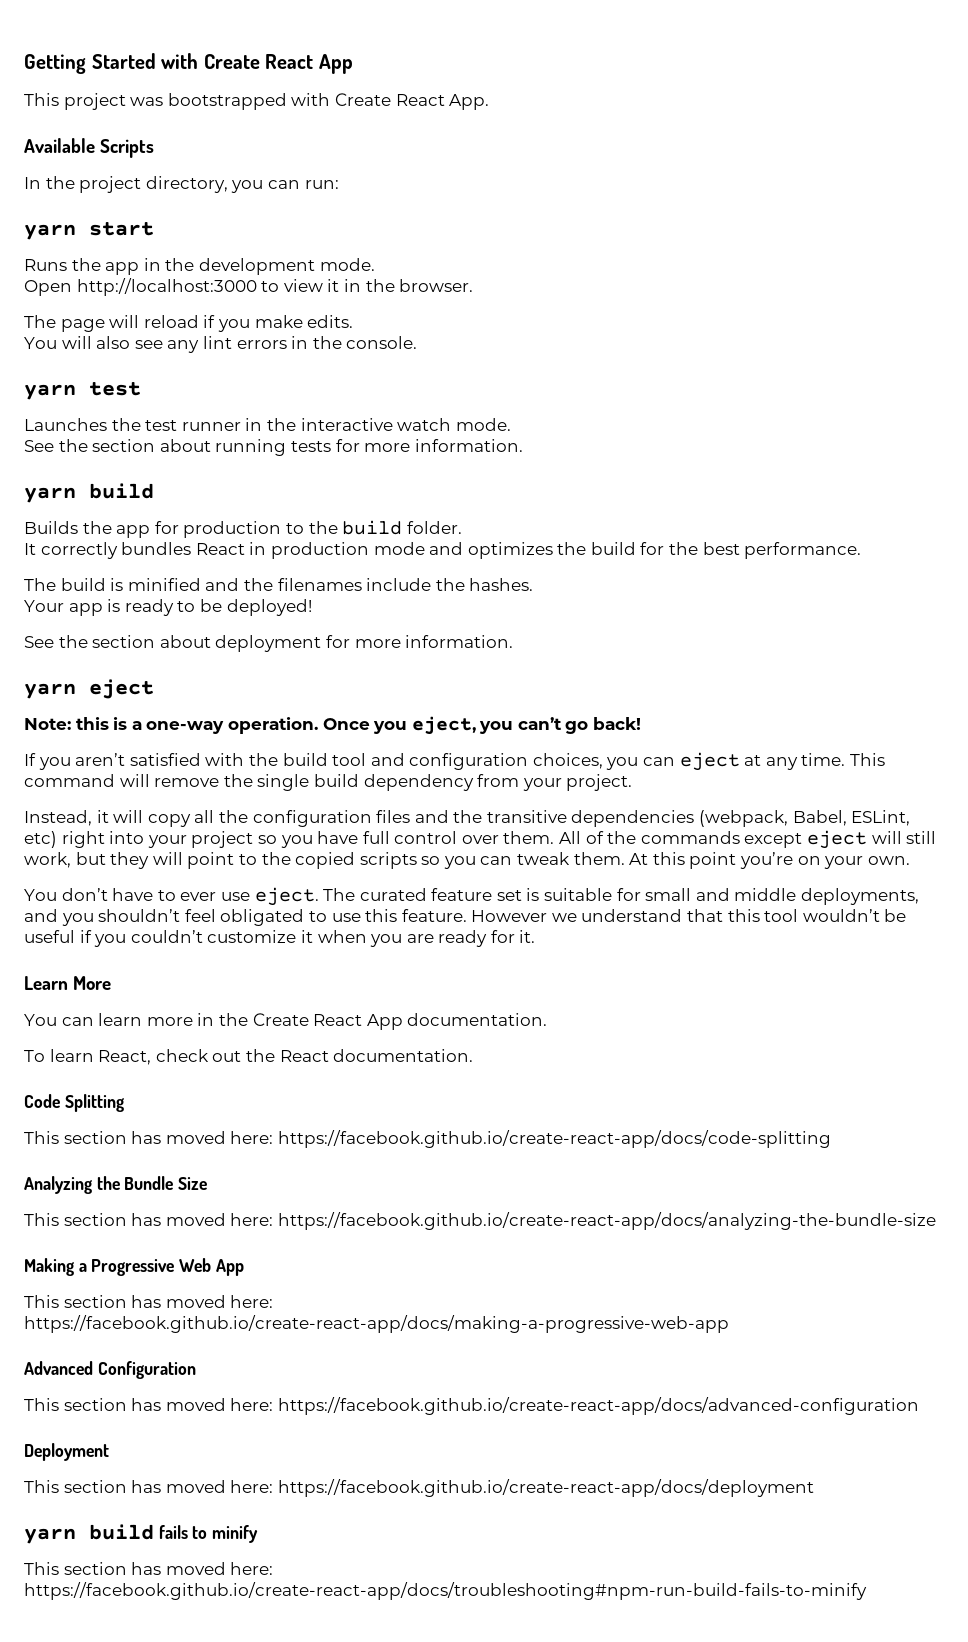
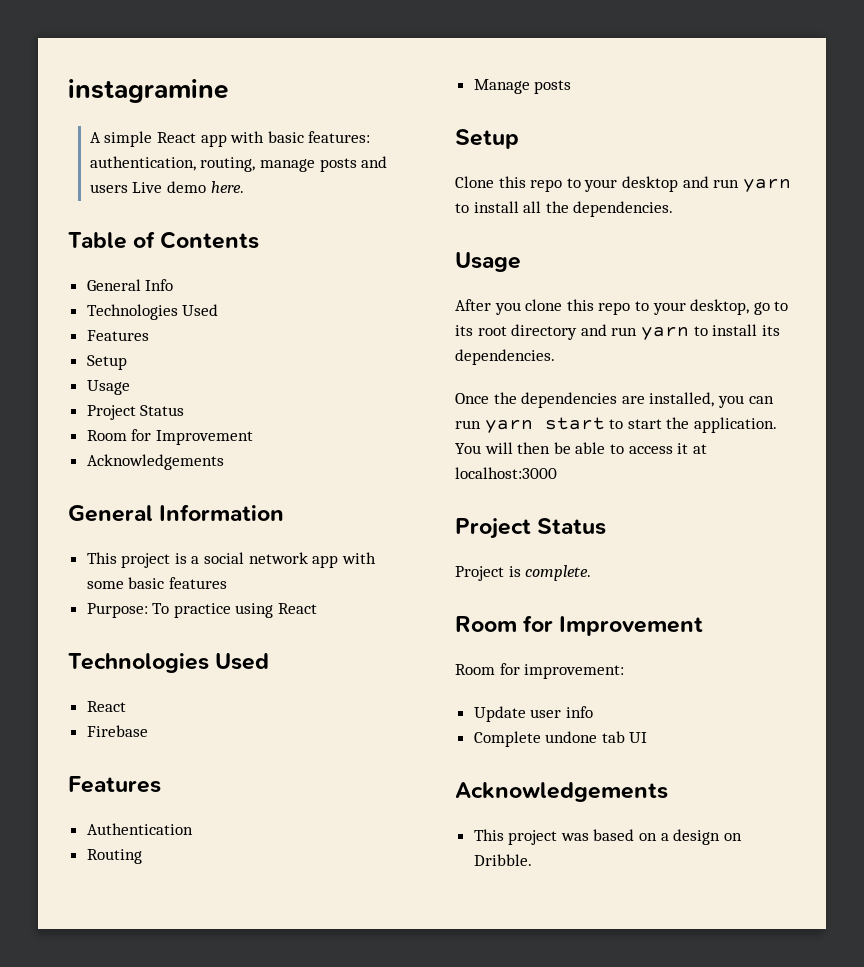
[24,53,353,74] [24,93,490,110] [24,138,155,158] [24,176,339,193] [24,222,154,240] [24,258,375,275] [24,278,474,296] [24,315,354,332] [24,336,418,353] [24,382,141,400] [24,418,511,431] [24,439,523,456] [24,483,154,503] [24,520,462,538] [24,542,862,559] [24,578,534,591] [24,599,312,616] [24,635,514,652] [24,679,154,699] [24,716,642,735] [24,752,886,771] [24,774,633,791] [24,810,911,827] [24,830,937,849] [24,852,910,869] [24,887,920,906] [24,909,907,926] [24,930,536,947] [24,976,112,990] [24,1013,548,1030] [24,1049,474,1065] [24,1094,124,1112] [24,1130,831,1148] [24,1176,208,1194] [24,1212,936,1230] [24,1258,244,1276] [24,1295,274,1308] [24,1315,729,1333] [24,1361,196,1379] [24,1397,919,1415] [24,1443,109,1461] [24,1479,814,1497] [24,1524,259,1544] [24,1562,274,1575] [24,1582,867,1600] Getting Started with Create React App // This project was bootstrapped with Create React App. // Available Scripts // In the project directory, you can run: // yarn start // Runs the app in the development mode. // Open http://localhost:3000 to view it in the browser. // The page will reload if you make edits. // You will also see any lint errors in the console. // yarn test // Launches the test runner in the interactive watch mode. // See the section about running tests for more information. // yarn build // Builds the app for production to the build folder. // It correctly bundles React in production mode and optimizes the build for the best performance. // The build is minified and the filenames include the hashes. // Your app is ready to be deployed! // See the section about deployment for more information. // yarn eject // Note: this is a one-way operation. Once you eject, you can’t go back! // If you aren’t satisfied with the build tool and configuration choices, you can eject at any time. This command will remove the single build dependency from your project. // Instead, it will copy all the configuration files and the transitive dependencies (webpack, Babel, ESLint, etc) right into your project so you have full control over them. All of the commands except eject will still work, but they will point to the copied scripts so you can tweak them. At this point you’re on your own. // You don’t have to ever use eject. The curated feature set is suitable for small and middle deployments, and you shouldn’t feel obligated to use this feature. However we understand that this tool wouldn’t be useful if you couldn’t customize it when you are ready for it. // Learn More // You can learn more in the Create React App documentation. // To learn React, check out the React documentation. // Code Splitting // This section has moved here: https://facebook.github.io/create-react-app/docs/code-splitting // Analyzing the Bundle Size // This section has moved here: https://facebook.github.io/create-react-app/docs/analyzing-the-bundle-size // Making a Progressive Web App // This section has moved here: https://facebook.github.io/create-react-app/docs/making-a-progressive-web-app // Advanced Configuration // This section has moved here: https://facebook.github.io/create-react-app/docs/advanced-configuration // Deployment // This section has moved here: https://facebook.github.io/create-react-app/docs/deployment // yarn build fails to minify // This section has moved here: https://facebook.github.io/create-react-app/docs/troubleshooting#npm-run-build-fails-to-minify -> [68,79,228,103] [89,131,371,147] [89,156,388,172] [89,181,244,193] [68,231,260,249] [86,279,174,291] [86,304,219,320] [86,330,149,341] [86,355,127,370] [86,380,130,395] [86,405,185,420] [86,429,253,445] [86,454,224,470] [68,504,285,522] [86,552,376,568] [86,577,227,589] [86,603,318,618] [68,653,270,673] [86,701,126,712] [86,725,148,737] [68,776,161,793] [86,823,193,835] [86,849,142,864] [473,79,572,94] [455,129,519,149] [455,176,791,192] [455,201,674,217] [455,252,521,272] [455,299,789,315] [455,324,780,340] [455,349,555,365] [455,392,774,408] [455,417,777,433] [455,442,707,454] [455,467,557,479] [455,518,607,539] [455,565,592,581] [455,615,704,636] [455,663,625,679] [473,706,593,722] [473,731,648,747] [455,782,668,802] [473,829,742,845] [473,854,532,866] instagramine // A simple React app with basic features: authentication, routing, manage posts and users Live demo here. // Table of Contents // General Info // Technologies Used // Features // Setup // Usage // Project Status // Room for Improvement // Acknowledgements // General Information // This project is a social network app with some basic features // Purpose: To practice using React // Technologies Used // React // Firebase // Features // Authentication // Routing // Manage posts // Setup // Clone this repo to your desktop and run yarn to install all the dependencies. // Usage // After you clone this repo to your desktop, go to its root directory and run yarn to install its dependencies. // Once the dependencies are installed, you can run yarn start to start the application. You will then be able to access it at localhost:3000 // Project Status // Project is complete. // Room for Improvement // Room for improvement: // Update user info // Complete undone tab UI // Acknowledgements // This project was based on a design on Dribble.

